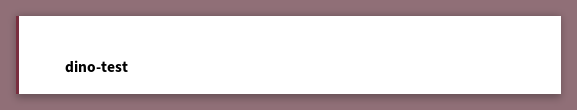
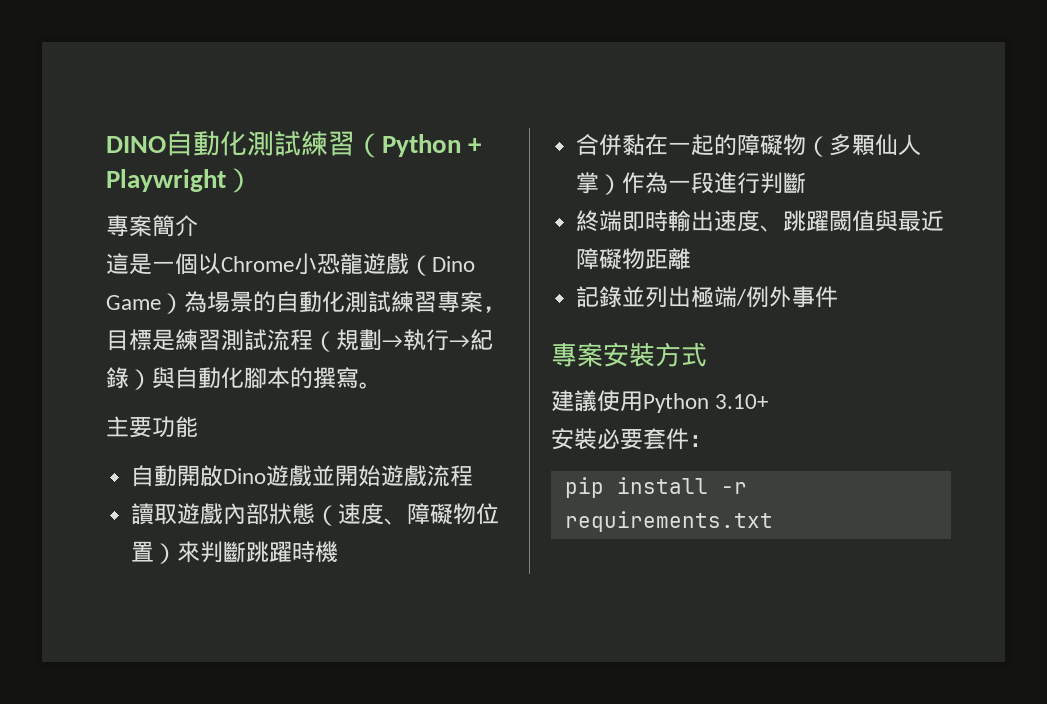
[65,60,128,73] dino-test -> [106,131,482,158] [106,168,253,193] [106,215,198,237] [106,253,475,276] [106,291,506,314] [106,329,493,352] [106,367,382,390] [106,416,198,438] [131,465,474,487] [131,503,500,526] [131,541,339,564] [576,134,922,157] [576,172,807,195] [576,210,945,232] [576,248,692,270] [576,286,839,308] [551,342,707,367] [551,390,769,413] [551,428,712,450] [564,477,747,498] [564,511,773,532] DINO自動化測試練習（Python + Playwright） // 專案簡介 // 這是一個以Chrome小恐龍遊戲（Dino Game）為場景的自動化測試練習專案，目標是練習測試流程（規劃→執行→紀錄）與自動化腳本的撰寫。 // 主要功能 // 自動開啟Dino遊戲並開始遊戲流程 // 讀取遊戲內部狀態（速度、障礙物位置）來判斷跳躍時機 // 合併黏在一起的障礙物（多顆仙人掌）作為一段進行判斷 // 終端即時輸出速度、跳躍閾值與最近障礙物距離 // 記錄並列出極端/例外事件 // 專案安裝方式 // 建議使用Python 3.10+ // 安裝必要套件： // pip install -r requirements.txt

